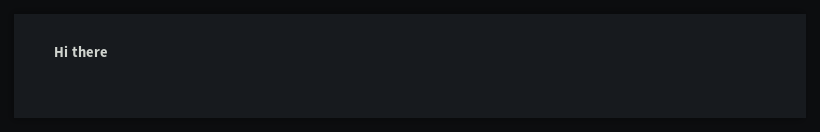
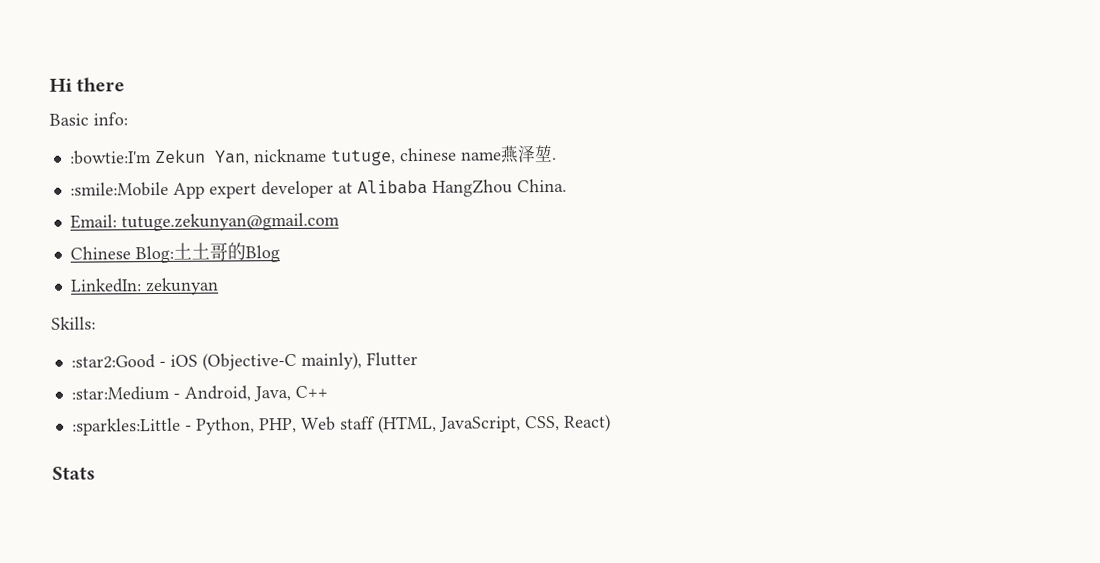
(108, 51) none -> [49,112,128,126] [68,144,557,166] [69,178,567,199] [69,212,340,232] [69,242,280,264] [69,277,219,296] [51,316,96,330] [70,352,418,371] [70,385,328,402] [71,414,611,436] [52,466,96,480] // Basic info: // :bowtie:I'm Zekun Yan, nickname tutuge, chinese name燕泽堃. // :smile:Mobile App expert developer at Alibaba HangZhou China. // Email: tutuge.zekunyan@gmail.com // Chinese Blog:土土哥的Blog // LinkedIn: zekunyan // Skills: // :star2:Good - iOS (Objective-C mainly), Flutter // :star:Medium - Android, Java, C++ // :sparkles:Little - Python, PHP, Web staff (HTML, JavaScript, CSS, React) // Stats

